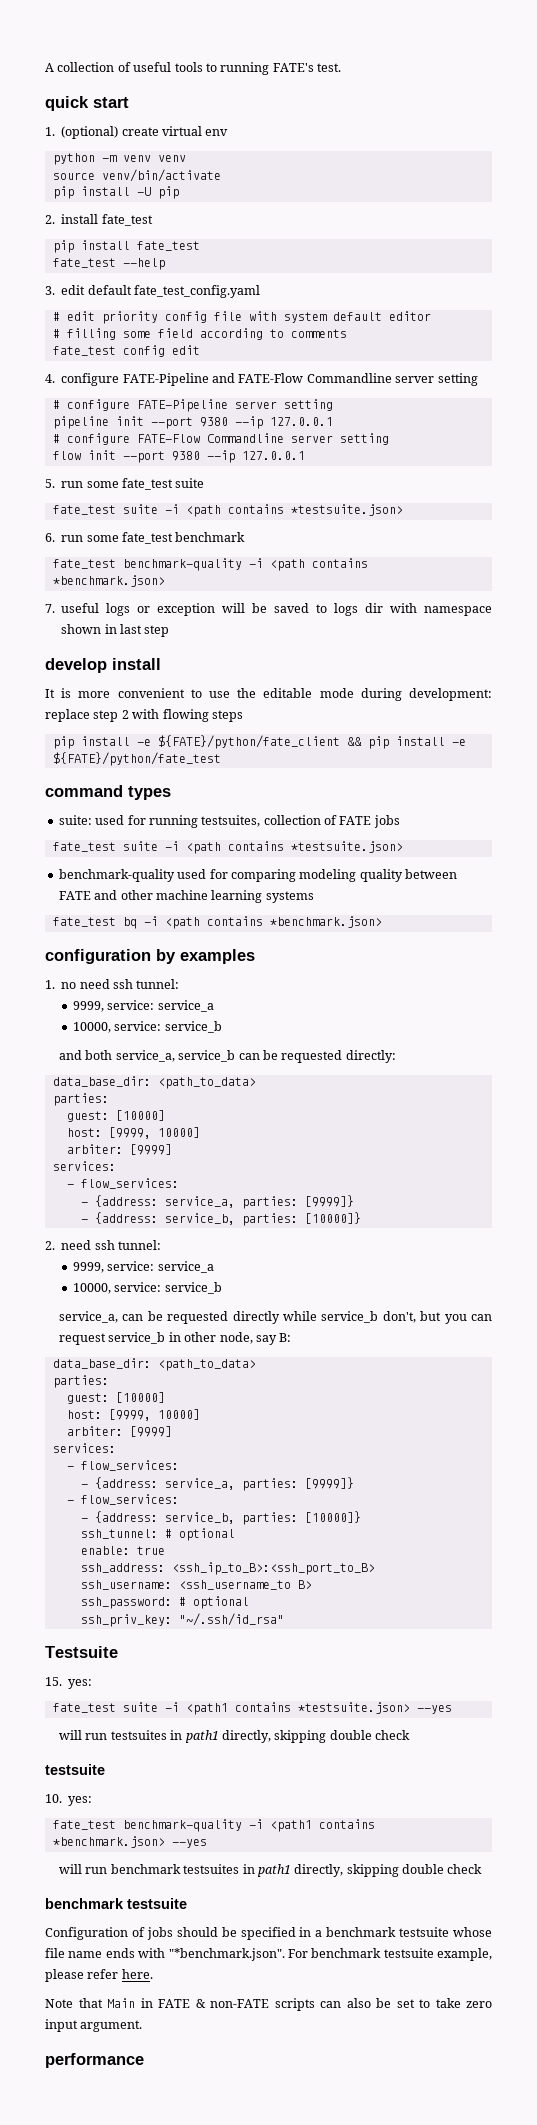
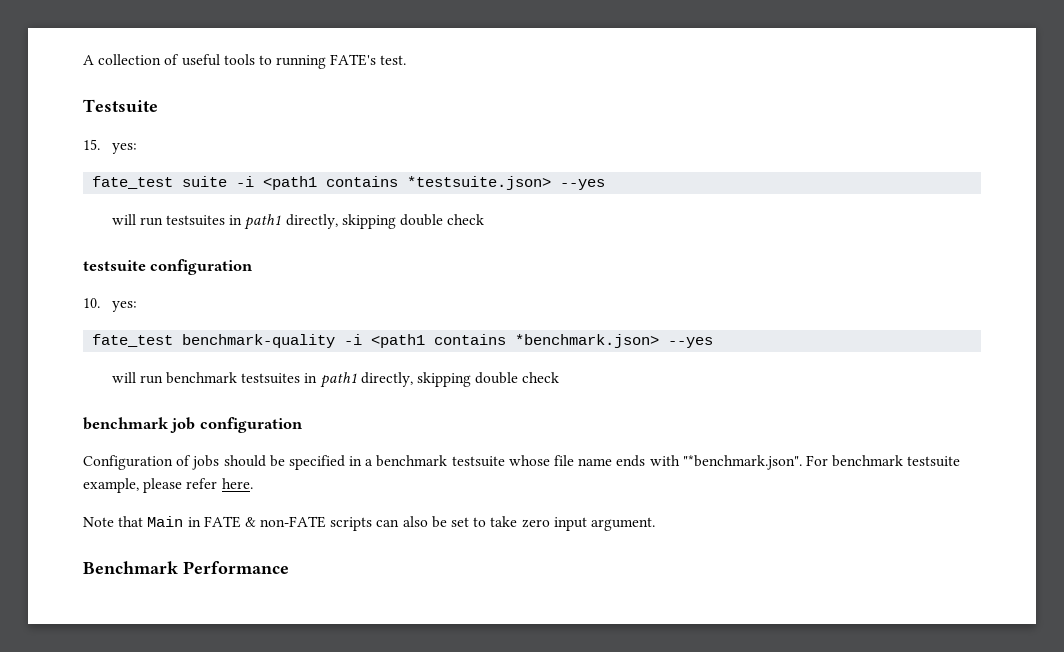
[45,96,129,111] [45,126,229,139] [52,153,186,165] [52,169,221,182] [52,186,179,199] [45,214,153,226] [52,240,200,253] [52,258,165,270] [45,285,260,298] [52,311,431,324] [52,328,347,340] [52,345,200,357] [45,373,478,386] [52,399,333,412] [52,416,333,429] [52,433,389,445] [52,450,305,463] [45,478,205,490] [52,504,403,517] [45,532,246,544] [52,558,368,571] [52,575,165,587] [45,603,493,616] [61,624,170,637] [45,658,161,673] [45,688,492,701] [45,709,243,722] [52,735,466,749] [52,752,221,766] [45,785,171,800] [58,815,400,828] [52,841,403,854] [58,869,457,882] [58,890,314,903] [52,916,382,929] [45,949,255,964] [45,979,180,989] [72,1000,214,1012] [72,1021,222,1033] [59,1050,396,1063] [52,1076,256,1089] [52,1093,109,1106] [66,1110,165,1122] [66,1127,200,1139] [66,1144,172,1155] [52,1161,116,1171] [66,1178,179,1189] [80,1195,354,1209] [80,1212,361,1226] [45,1240,161,1250] [72,1261,214,1273] [72,1282,222,1294] [59,1311,492,1324] [59,1332,292,1345] [52,1358,256,1371] [52,1375,109,1388] [66,1392,165,1404] [66,1409,200,1421] [66,1426,172,1437] [52,1443,116,1453] [66,1460,179,1471] [80,1477,354,1491] [66,1494,179,1505] [80,1511,361,1525] [80,1528,235,1541] [80,1546,165,1555] [80,1562,375,1575] [80,1580,312,1590] [80,1596,249,1609] [80,1613,284,1627] // quick start // 1. (optional) create virtual env // python -m venv venv // source venv/bin/activate // pip install -U pip // 2. install fate_test // pip install fate_test // fate_test --help // 3. edit default fate_test_config.yaml // # edit priority config file with system default editor // # filling some field according to comments // fate_test config edit // 4. configure FATE-Pipeline and FATE-Flow Commandline server setting // # configure FATE-Pipeline server setting // pipeline init --port 9380 --ip 127.0.0.1 // # configure FATE-Flow Commandline server setting // flow init --port 9380 --ip 127.0.0.1 // 5. run some fate_test suite // fate_test suite -i <path contains *testsuite.json> // 6. run some fate_test benchmark // fate_test benchmark-quality -i <path contains *benchmark.json> // 7. useful logs or exception will be saved to logs dir with namespace shown in last step // develop install // It is more convenient to use the editable mode during development: replace step 2 with flowing steps // pip install -e ${FATE}/python/fate_client && pip install -e ${FATE}/python/fate_test // command types // suite: used for running testsuites, collection of FATE jobs // fate_test suite -i <path contains *testsuite.json> // benchmark-quality used for comparing modeling quality between FATE and other machine learning systems // fate_test bq -i <path contains *benchmark.json> // configuration by examples // 1. no need ssh tunnel: // 9999, service: service_a // 10000, service: service_b // and both service_a, service_b can be requested directly: // data_base_dir: <path_to_data> // parties: // guest: [10000] // host: [9999, 10000] // arbiter: [9999] // services: // - flow_services: // - {address: service_a, parties: [9999]} // - {address: service_b, parties: [10000]} // 2. need ssh tunnel: // 9999, service: service_a // 10000, service: service_b // service_a, can be requested directly while service_b don't, but you can request service_b in other node, say B: // data_base_dir: <path_to_data> // parties: // guest: [10000] // host: [9999, 10000] // arbiter: [9999] // services: // - flow_services: // - {address: service_a, parties: [9999]} // - flow_services: // - {address: service_b, parties: [10000]} // ssh_tunnel: # optional // enable: true // ssh_address: <ssh_ip_to_B>:<ssh_port_to_B> // ssh_username: <ssh_username_to B> // ssh_password: # optional // ssh_priv_key: "~/.ssh/id_rsa" -> (407, 60) none
(105, 1769) none -> [150,259,254,275] configuration
[127,1898,187,1909] testsuite -> [170,417,303,433] job configuration
[45,2053,144,2068] performance -> [83,561,289,574] Benchmark Performance

